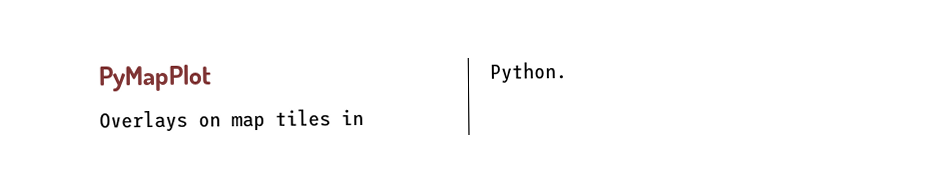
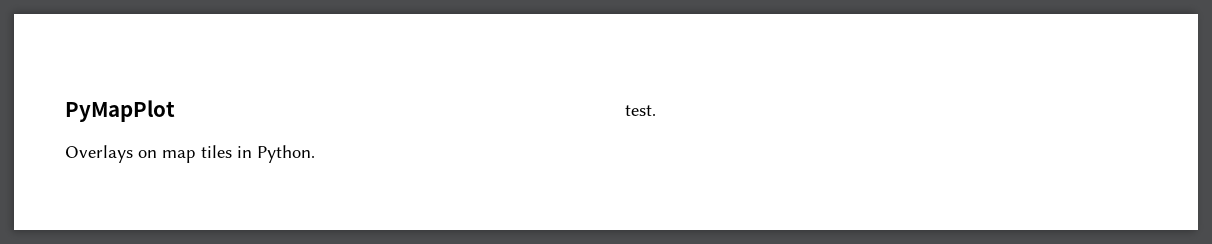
(567, 73) none -> [625,105,656,116] // test.

